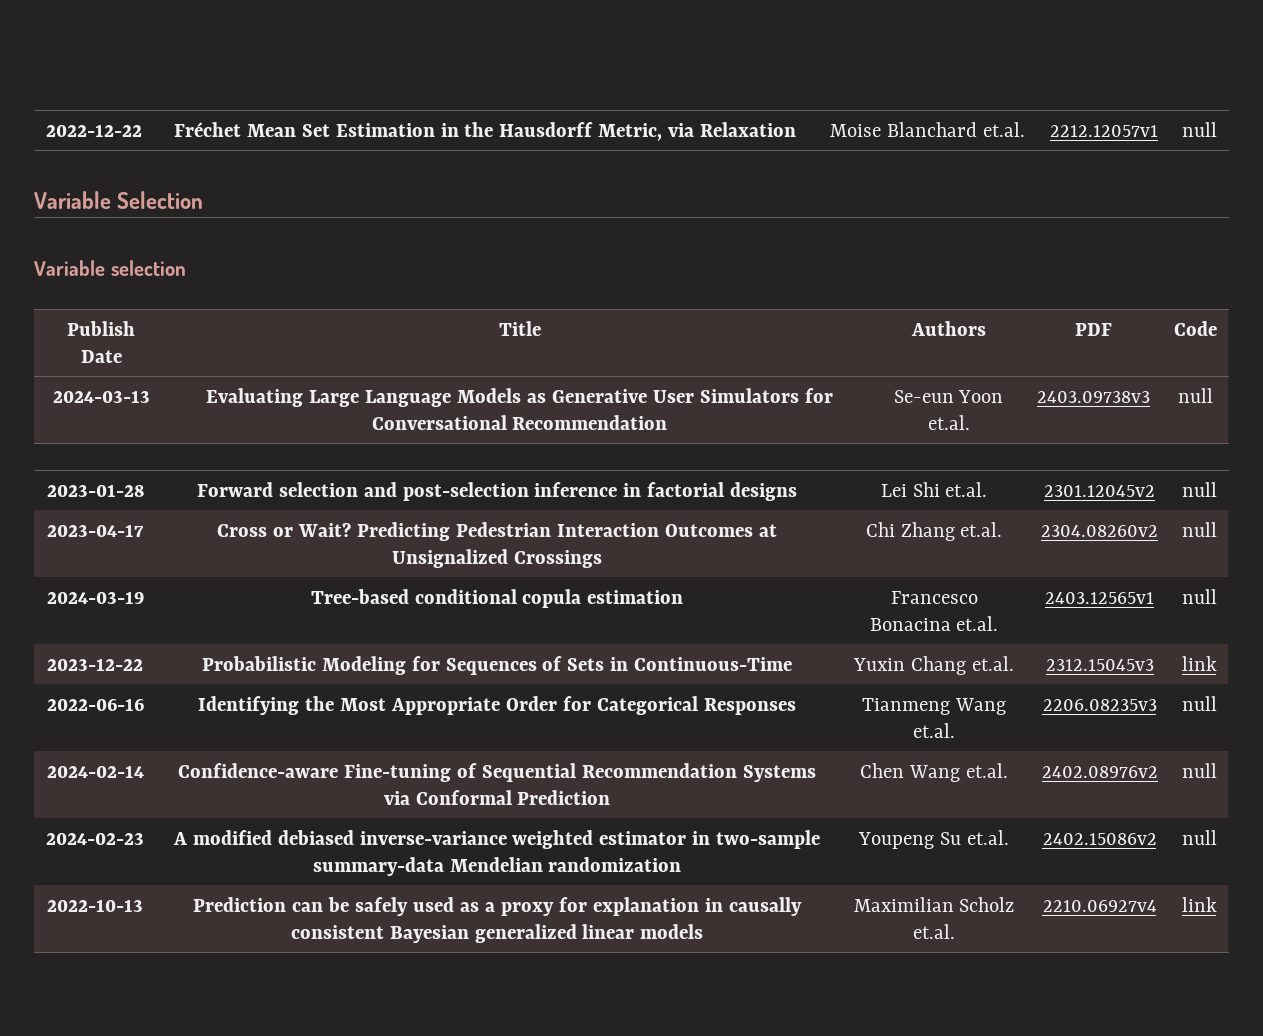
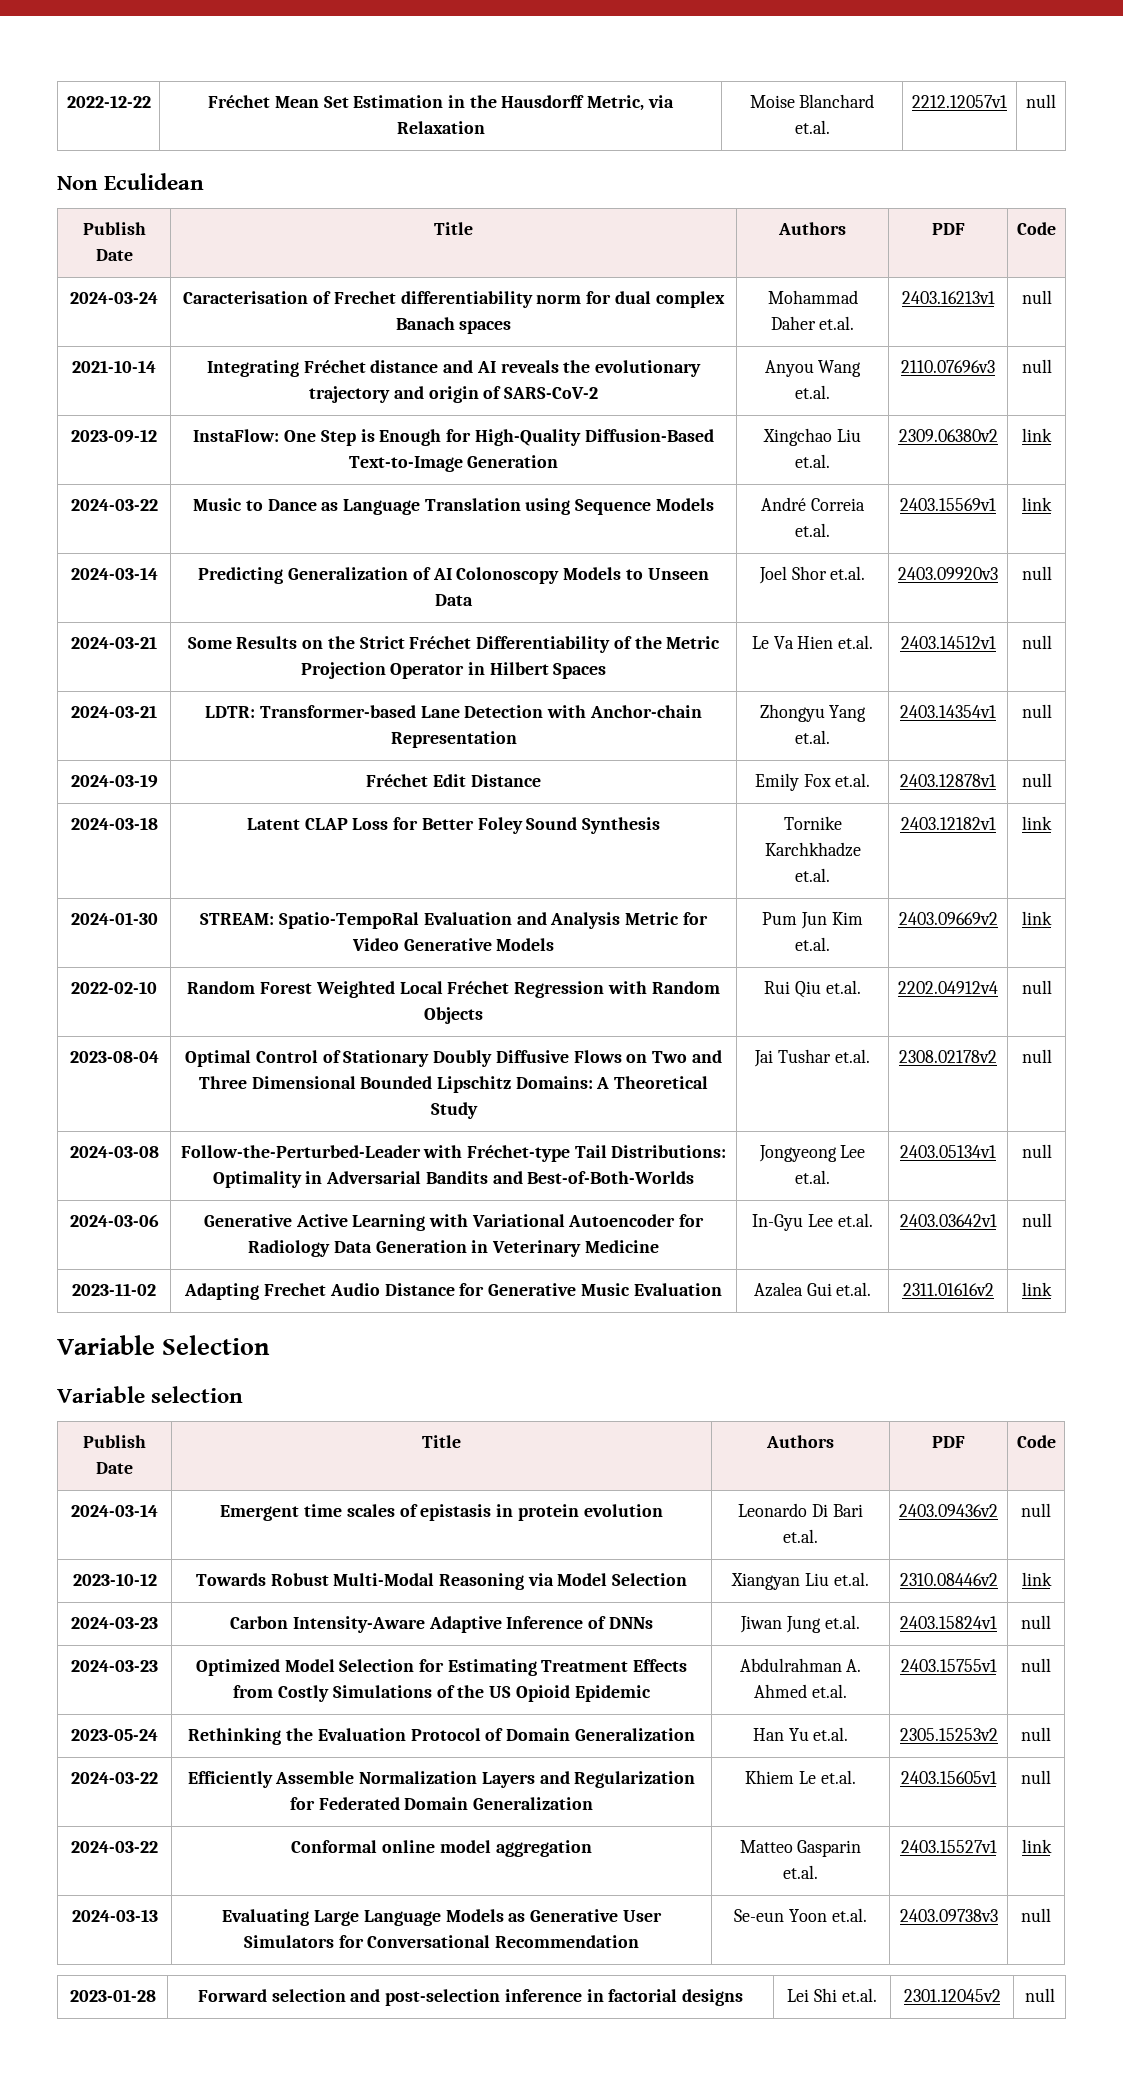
(1217, 129) none -> [57,173,205,190] [82,222,146,235] [95,249,133,261] [434,222,473,235] [778,222,846,235] [931,223,965,235] [1017,222,1056,235] [70,292,158,304] [183,291,725,308] [395,317,512,334] [767,290,858,304] [770,316,855,330] [901,291,995,304] [1021,290,1052,304] [72,360,156,373] [206,360,702,377] [309,386,598,403] [764,360,862,377] [795,385,830,399] [901,360,995,373] [1021,359,1052,373] [71,429,157,443] [193,429,714,446] [348,455,559,472] [763,428,861,446] [795,454,830,468] [898,429,998,442] [1022,428,1052,442] [70,499,158,511] [193,498,714,515] [761,497,865,511] [795,523,830,537] [900,498,996,511] [1022,497,1052,511] [70,567,158,580] [198,567,709,584] [435,594,473,606] [758,566,866,584] [898,567,998,580] [1021,566,1052,580] [71,636,157,649] [187,636,721,653] [300,662,607,679] [751,635,874,649] [900,636,996,649] [1021,635,1052,649] [71,705,157,718] [205,705,702,718] [390,731,517,748] [759,704,867,722] [795,730,830,744] [900,705,996,718] [1021,704,1052,718] [70,774,158,788] [366,774,541,787] [754,773,871,791] [900,774,996,787] [1021,773,1052,787] [70,817,158,830] [246,817,661,834] [783,816,842,830] [764,842,861,857] [795,868,830,882] [900,817,996,830] [1022,816,1052,830] [70,912,158,925] [200,912,708,929] [351,938,555,951] [762,912,863,929] [795,937,830,951] [898,912,998,925] [1022,911,1052,925] [71,981,157,994] [187,981,720,998] [424,1007,483,1024] [764,980,861,998] [898,981,998,994] [1021,980,1052,994] [69,1051,159,1063] [185,1050,722,1067] [198,1076,709,1093] [430,1102,478,1119] [754,1049,870,1067] [899,1050,997,1063] [1021,1049,1052,1063] [69,1146,159,1158] [180,1145,727,1162] [212,1171,695,1188] [758,1145,866,1162] [795,1170,830,1184] [900,1145,996,1158] [1021,1144,1052,1158] [69,1214,159,1227] [203,1214,705,1231] [248,1240,659,1257] [752,1213,873,1231] [899,1214,997,1227] [1021,1213,1052,1227] [72,1283,156,1296] [184,1283,722,1300] [753,1282,872,1297] [902,1283,994,1296] [1022,1282,1052,1296] // Non Eculidean // Publish Date | Title | Authors | PDF | Code // 2024-03-24 | Caracterisation of Frechet differentiability norm for dual complex Banach spaces | Mohammad Daher et.al. | 2403.16213v1 | null // 2021-10-14 | Integrating Fréchet distance and AI reveals the evolutionary trajectory and origin of SARS-CoV-2 | Anyou Wang et.al. | 2110.07696v3 | null // 2023-09-12 | InstaFlow: One Step is Enough for High-Quality Diffusion-Based Text-to-Image Generation | Xingchao Liu et.al. | 2309.06380v2 | link // 2024-03-22 | Music to Dance as Language Translation using Sequence Models | André Correia et.al. | 2403.15569v1 | link // 2024-03-14 | Predicting Generalization of AI Colonoscopy Models to Unseen Data | Joel Shor et.al. | 2403.09920v3 | null // 2024-03-21 | Some Results on the Strict Fréchet Differentiability of the Metric Projection Operator in Hilbert Spaces | Le Va Hien et.al. | 2403.14512v1 | null // 2024-03-21 | LDTR: Transformer-based Lane Detection with Anchor-chain Representation | Zhongyu Yang et.al. | 2403.14354v1 | null // 2024-03-19 | Fréchet Edit Distance | Emily Fox et.al. | 2403.12878v1 | null // 2024-03-18 | Latent CLAP Loss for Better Foley Sound Synthesis | Tornike Karchkhadze et.al. | 2403.12182v1 | link // 2024-01-30 | STREAM: Spatio-TempoRal Evaluation and Analysis Metric for Video Generative Models | Pum Jun Kim et.al. | 2403.09669v2 | link // 2022-02-10 | Random Forest Weighted Local Fréchet Regression with Random Objects | Rui Qiu et.al. | 2202.04912v4 | null // 2023-08-04 | Optimal Control of Stationary Doubly Diffusive Flows on Two and Three Dimensional Bounded Lipschitz Domains: A Theoretical Study | Jai Tushar et.al. | 2308.02178v2 | null // 2024-03-08 | Follow-the-Perturbed-Leader with Fréchet-type Tail Distributions: Optimality in Adversarial Bandits and Best-of-Both-Worlds | Jongyeong Lee et.al. | 2403.05134v1 | null // 2024-03-06 | Generative Active Learning with Variational Autoencoder for Radiology Data Generation in Veterinary Medicine | In-Gyu Lee et.al. | 2403.03642v1 | null // 2023-11-02 | Adapting Frechet Audio Distance for Generative Music Evaluation | Azalea Gui et.al. | 2311.01616v2 | link
(1217, 328) none -> [71,1504,158,1517] [220,1504,663,1521] [738,1503,863,1517] [783,1529,818,1543] [899,1504,998,1517] [1021,1503,1051,1517] [72,1573,157,1586] [195,1573,688,1590] [731,1572,869,1590] [899,1573,998,1586] [1021,1572,1052,1586] [71,1617,158,1629] [230,1616,653,1633] [740,1615,860,1633] [900,1616,997,1629] [1021,1615,1051,1629] [71,1660,158,1672] [195,1659,688,1676] [233,1685,651,1702] [739,1658,862,1672] [754,1684,847,1698] [900,1659,997,1672] [1021,1658,1051,1672] [71,1729,158,1741] [188,1728,695,1745] [752,1727,849,1741] [899,1728,998,1741] [1021,1727,1051,1741] [71,1772,158,1784] [187,1771,696,1788] [289,1797,594,1810] [745,1770,856,1784] [900,1771,997,1784] [1021,1770,1051,1784] [71,1841,158,1853] [291,1840,592,1857] [739,1840,862,1857] [783,1865,818,1879] [900,1840,997,1853] [1021,1839,1052,1853] // 2024-03-14 | Emergent time scales of epistasis in protein evolution | Leonardo Di Bari et.al. | 2403.09436v2 | null // 2023-10-12 | Towards Robust Multi-Modal Reasoning via Model Selection | Xiangyan Liu et.al. | 2310.08446v2 | link // 2024-03-23 | Carbon Intensity-Aware Adaptive Inference of DNNs | Jiwan Jung et.al. | 2403.15824v1 | null // 2024-03-23 | Optimized Model Selection for Estimating Treatment Effects from Costly Simulations of the US Opioid Epidemic | Abdulrahman A. Ahmed et.al. | 2403.15755v1 | null // 2023-05-24 | Rethinking the Evaluation Protocol of Domain Generalization | Han Yu et.al. | 2305.15253v2 | null // 2024-03-22 | Efficiently Assemble Normalization Layers and Regularization for Federated Domain Generalization | Khiem Le et.al. | 2403.15605v1 | null // 2024-03-22 | Conformal online model aggregation | Matteo Gasparin et.al. | 2403.15527v1 | link
[47,524,144,537] [217,522,777,541] [392,549,602,568] [865,522,1003,541] [1041,525,1158,537] [1181,522,1217,537] [46,591,144,604] [310,589,684,608] [890,591,978,604] [869,616,999,631] [1045,592,1154,604] [1181,589,1217,604] [47,658,143,671] [201,656,793,675] [853,656,1014,675] [1045,659,1154,671] [1181,656,1217,671] [46,698,144,711] [198,696,796,715] [862,698,1006,715] [913,723,955,738] [1042,699,1157,711] [1181,696,1217,711] [46,765,144,778] [178,763,816,782] [383,790,611,805] [860,763,1008,782] [1041,766,1158,778] [1181,763,1217,778] [46,832,144,845] [172,830,821,849] [312,857,682,876] [858,830,1009,849] [1042,833,1157,845] [1181,830,1217,845] [47,899,143,912] [193,897,802,916] [290,924,704,943] [853,897,1015,912] [913,924,955,939] [1042,900,1157,912] [1181,897,1217,912] // 2023-04-17 | Cross or Wait? Predicting Pedestrian Interaction Outcomes at Unsignalized Crossings | Chi Zhang et.al. | 2304.08260v2 | null // 2024-03-19 | Tree-based conditional copula estimation | Francesco Bonacina et.al. | 2403.12565v1 | null // 2023-12-22 | Probabilistic Modeling for Sequences of Sets in Continuous-Time | Yuxin Chang et.al. | 2312.15045v3 | link // 2022-06-16 | Identifying the Most Appropriate Order for Categorical Responses | Tianmeng Wang et.al. | 2206.08235v3 | null // 2024-02-14 | Confidence-aware Fine-tuning of Sequential Recommendation Systems via Conformal Prediction | Chen Wang et.al. | 2402.08976v2 | null // 2024-02-23 | A modified debiased inverse-variance weighted estimator in two-sample summary-data Mendelian randomization | Youpeng Su et.al. | 2402.15086v2 | null // 2022-10-13 | Prediction can be safely used as a proxy for explanation in causally consistent Bayesian generalized linear models | Maximilian Scholz et.al. | 2210.06927v4 | link -> (1055, 1995) none

